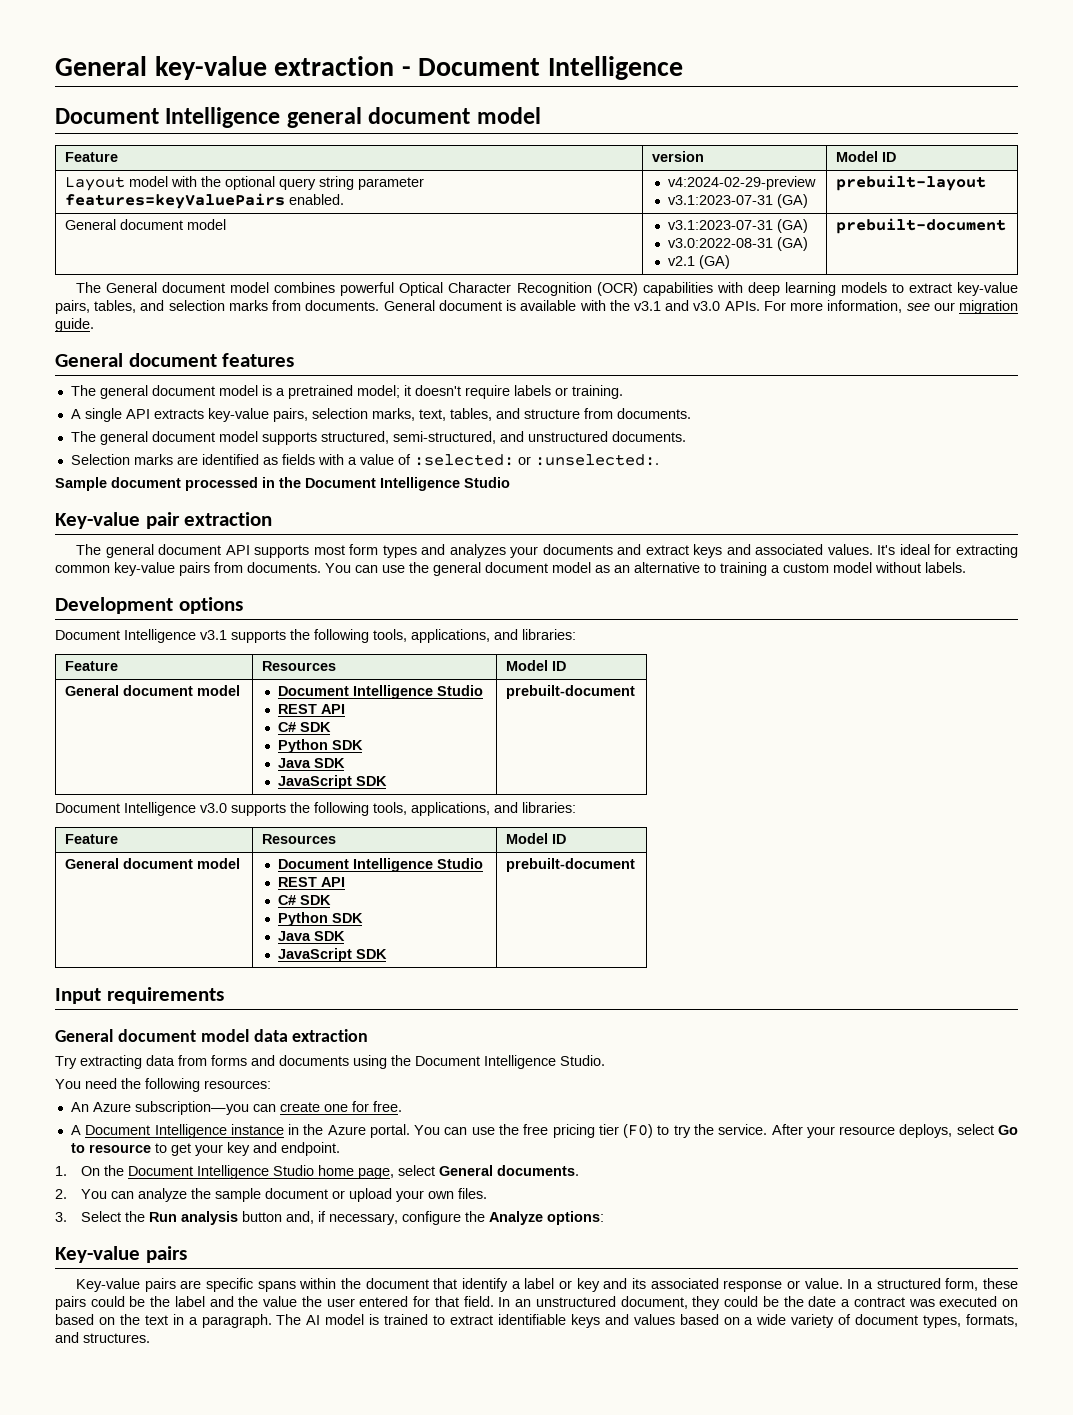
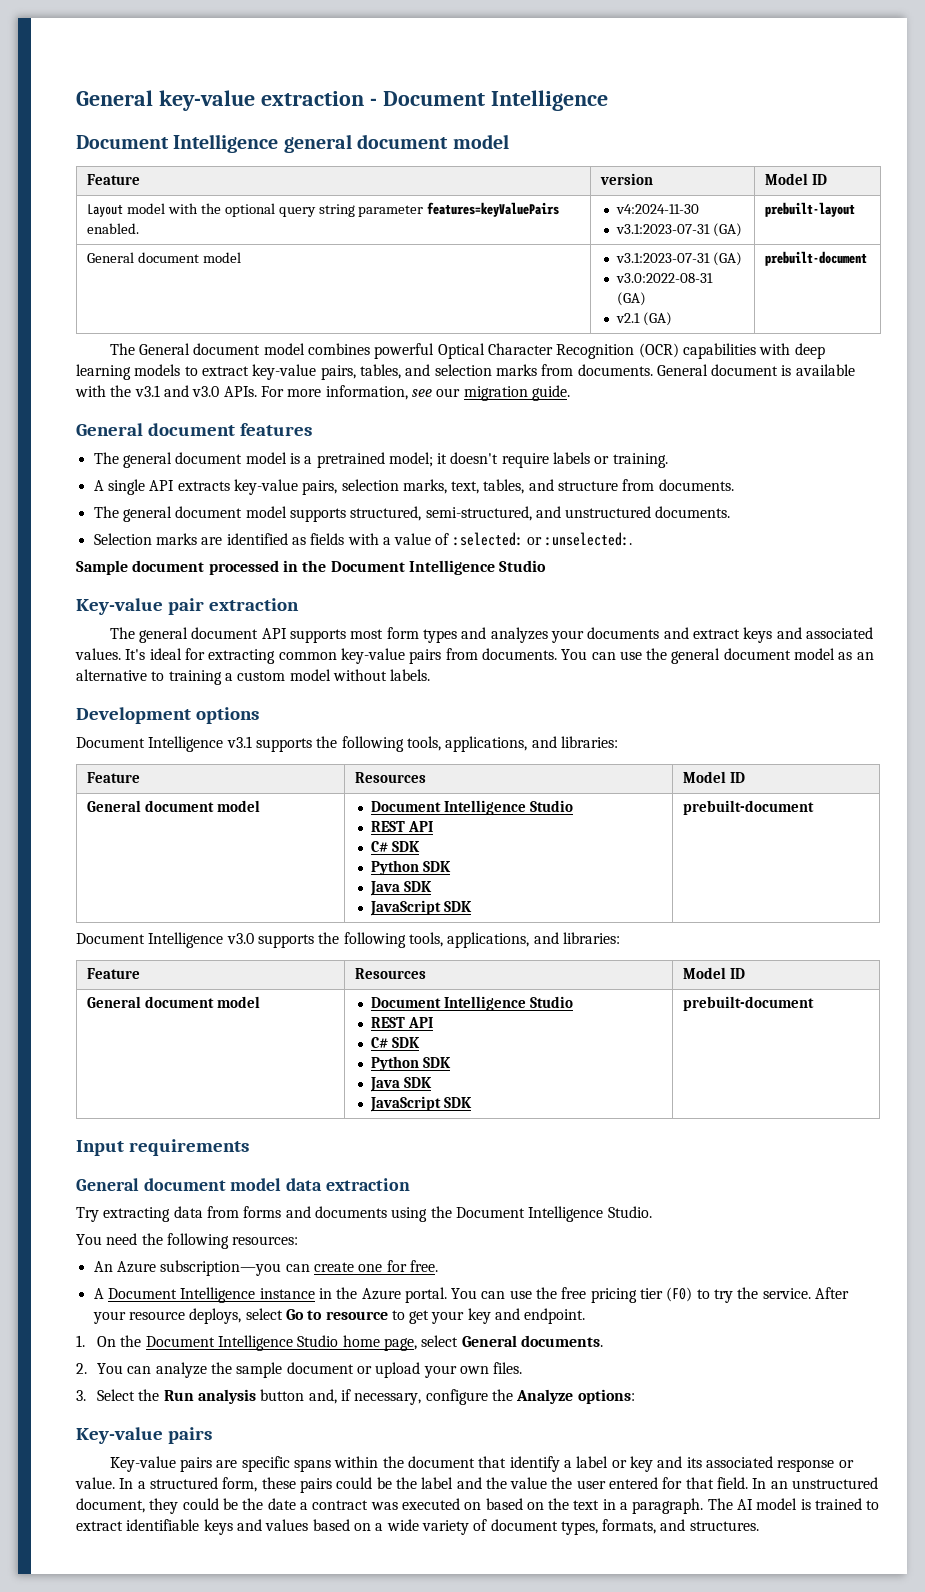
[667,176,816,190] v4:2024-02-29-preview -> [615,204,699,214] v4:2024-11-30

